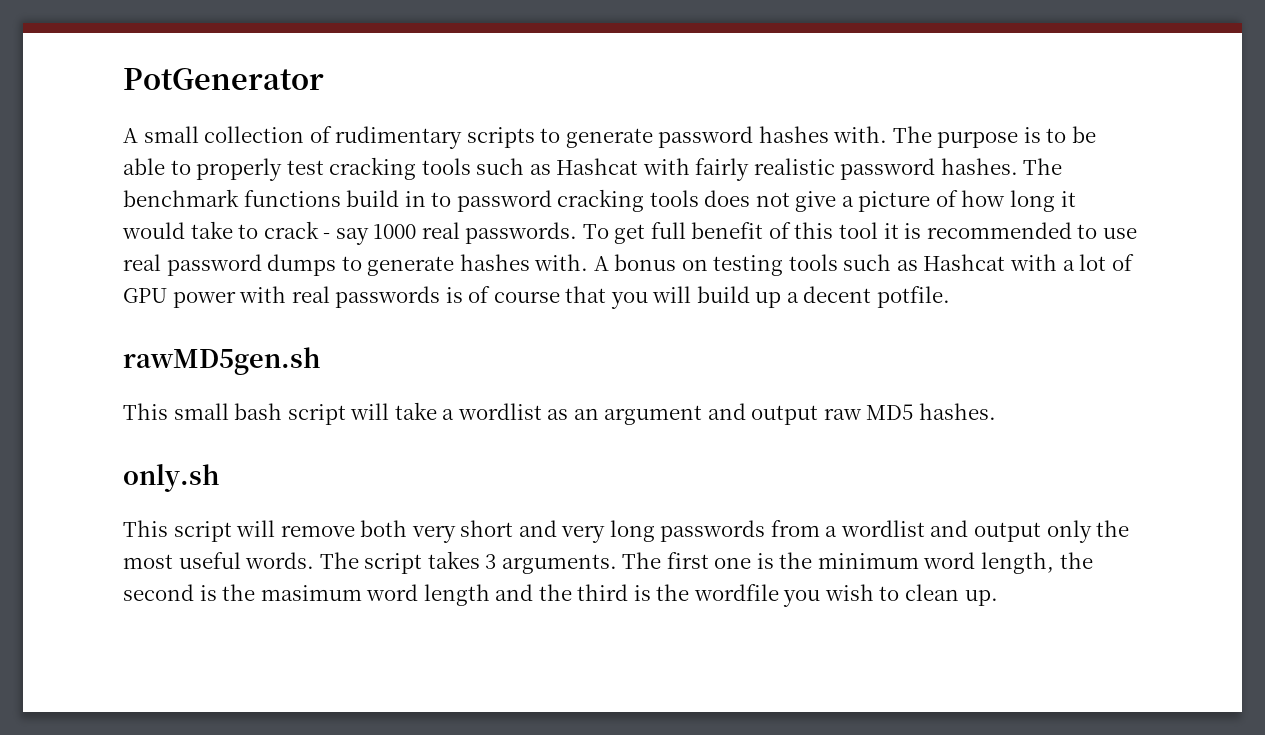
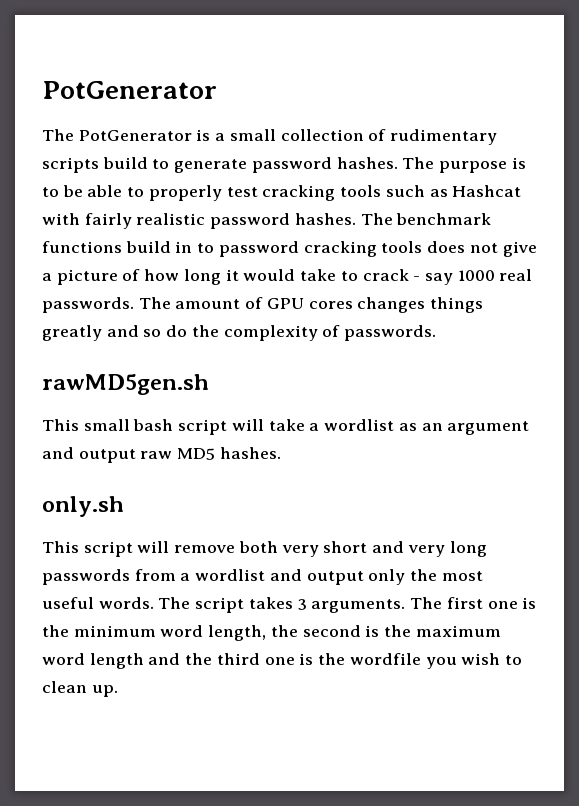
[123,128,138,143] A -> [42,129,226,141] The PotGenerator is a
(535, 137) none -> [102,157,148,169] build
[758,126,888,143] hashes with. -> [336,157,398,169] hashes.
[582,222,1137,244] [123,254,1134,276] [123,286,951,309] To get full benefit of this tool it is recommended to use real password dumps to generate hashes with. A bonus on testing tools such as Hashcat with a lot of GPU power with real passwords is of course that you will build up a decent potfile. -> [138,297,484,313] [42,325,437,341] The amount of GPU cores changes things greatly and so do the complexity of passwords.
[260,585,362,601] masimum -> [415,625,501,637] maximum
(629, 592) none -> [264,657,295,665] one

